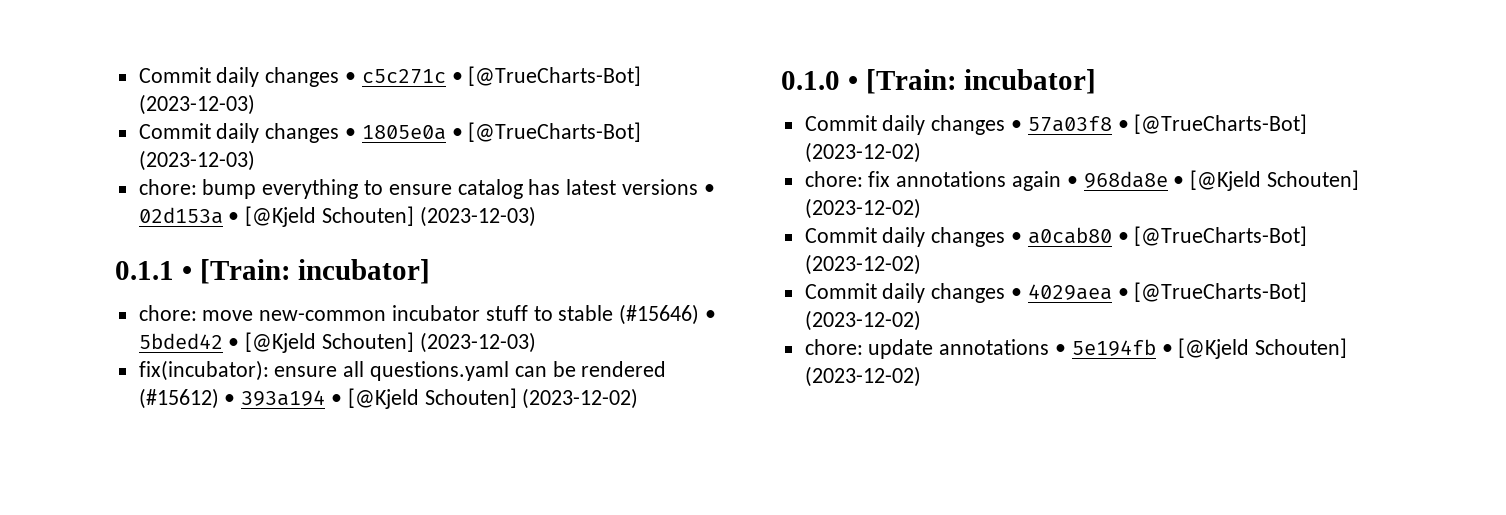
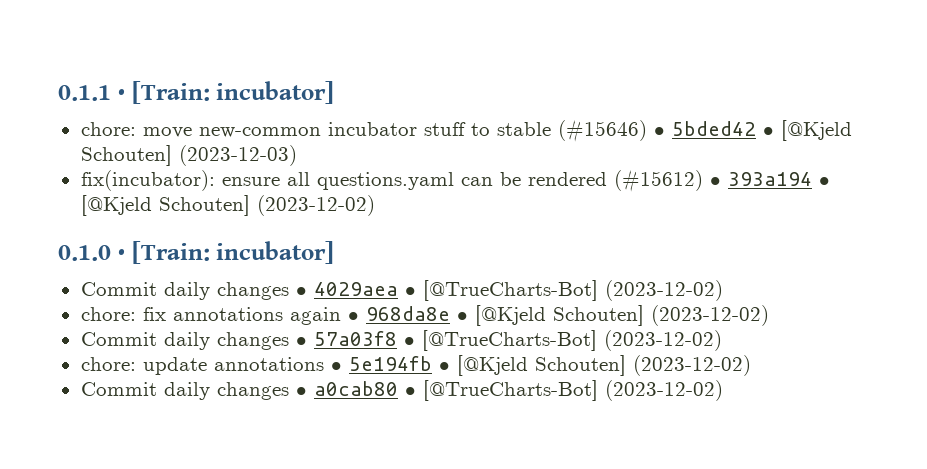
[138,66,642,87] [138,94,255,115] [138,122,642,143] [138,150,255,171] [138,179,715,199] [138,206,536,227] Commit daily changes • c5c271c • [@TrueCharts-Bot] (2023-12-03) // Commit daily changes • 1805e0a • [@TrueCharts-Bot] (2023-12-03) // chore: bump everything to ensure catalog has latest versions • 02d153a • [@Kjeld Schouten] (2023-12-03) // -> (58, 93) none
[1027,116,1112,132] 57a03f8 -> [313,282,398,296] 4029aea
[1027,226,1308,246] [804,254,921,275] [804,283,1112,303] a0cab80 • [@TrueCharts-Bot] (2023-12-02) // Commit daily changes • 4029aea -> [313,331,397,346] 57a03f8
(921, 376) none -> [80,380,723,401] // Commit daily changes • a0cab80 • [@TrueCharts-Bot] (2023-12-02)

